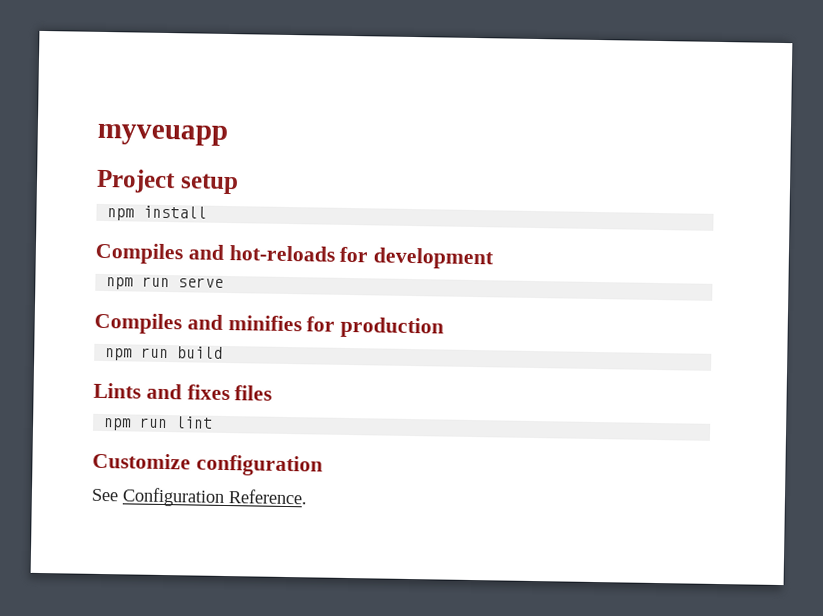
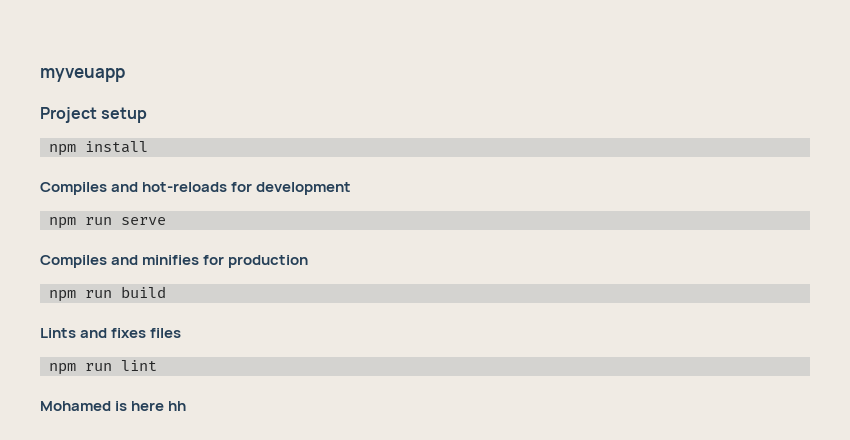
[92,452,323,477] [91,487,308,507] Customize configuration // See Configuration Reference. -> [40,401,187,411] Mohamed is here hh

